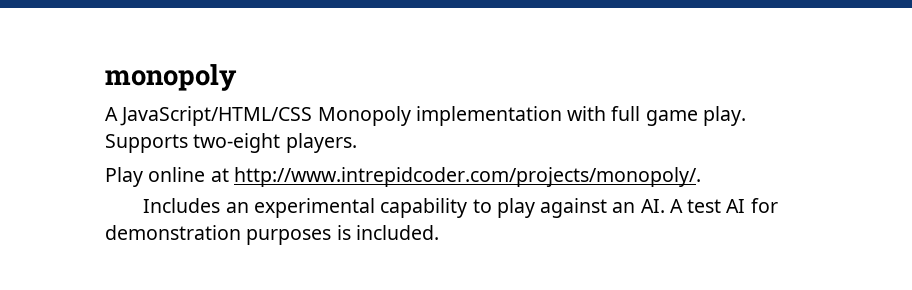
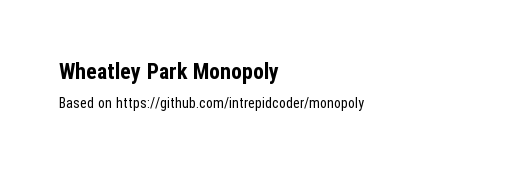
[105,64,237,91] [105,106,746,126] [105,133,357,153] [105,167,701,187] [143,198,778,218] [105,225,439,245] monopoly // A JavaScript/HTML/CSS Monopoly implementation with full game play. Supports two-eight players. // Play online at http://www.intrepidcoder.com/projects/monopoly/. // Includes an experimental capability to play against an AI. A test AI for demonstration purposes is included. -> [59,62,279,84] [59,97,364,111] Wheatley Park Monopoly // Based on https://github.com/intrepidcoder/monopoly

